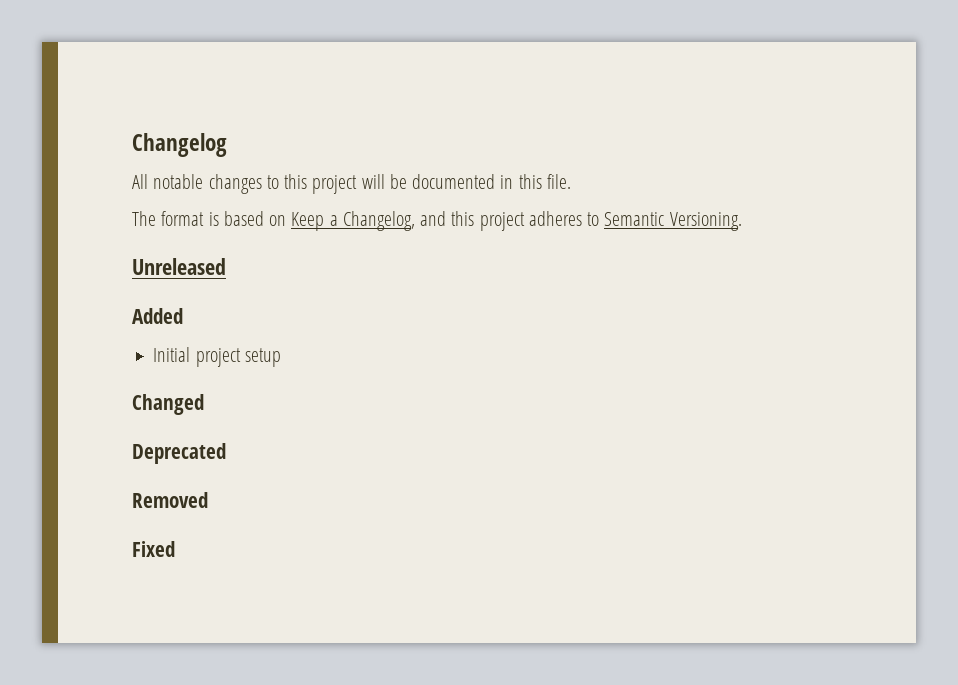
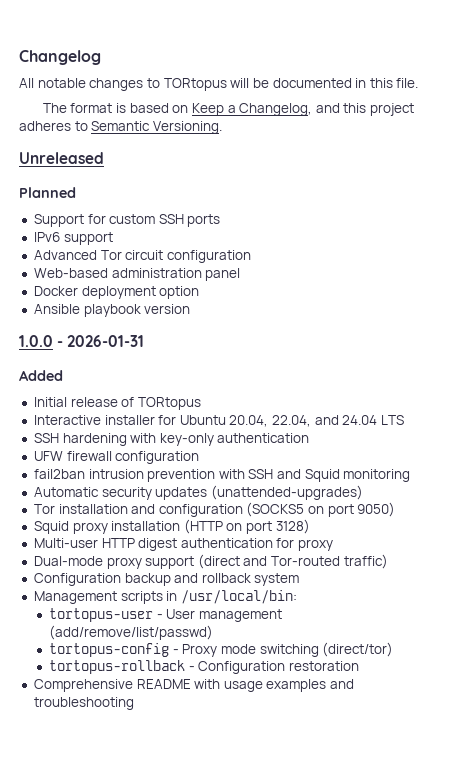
[284,174,358,194] this project -> [163,78,227,91] TORtopus
[132,308,183,324] [153,347,281,367] [132,394,204,415] [132,443,226,464] [132,492,208,508] [132,541,175,557] Added // Initial project setup // Changed // Deprecated // Removed // Fixed -> [19,187,76,198] [33,214,221,227] [33,232,113,245] [33,250,251,263] [33,268,241,281] [33,286,200,299] [33,304,191,317] [19,335,145,347] [19,370,63,381] [33,397,201,410] [33,415,405,427] [33,433,310,446] [33,451,200,464] [33,469,411,482] [33,485,363,500] [33,502,396,517] [33,519,310,534] [33,538,334,551] [33,554,388,569] [33,573,300,586] [33,590,297,604] [49,608,283,622] [49,625,214,640] [49,642,394,657] [49,660,360,674] [33,679,355,692] [33,697,134,710] Planned // Support for custom SSH ports // IPv6 support // Advanced Tor circuit configuration // Web-based administration panel // Docker deployment option // Ansible playbook version // 1.0.0 - 2026-01-31 // Added // Initial release of TORtopus // Interactive installer for Ubuntu 20.04, 22.04, and 24.04 LTS // SSH hardening with key-only authentication // UFW firewall configuration // fail2ban intrusion prevention with SSH and Squid monitoring // Automatic security updates (unattended-upgrades) // Tor installation and configuration (SOCKS5 on port 9050) // Squid proxy installation (HTTP on port 3128) // Multi-user HTTP digest authentication for proxy // Dual-mode proxy support (direct and Tor-routed traffic) // Configuration backup and rollback system // Management scripts in /usr/local/bin: // tortopus-user - User management (add/remove/list/passwd) // tortopus-config - Proxy mode switching (direct/tor) // tortopus-rollback - Configuration restoration // Comprehensive README with usage examples and troubleshooting

